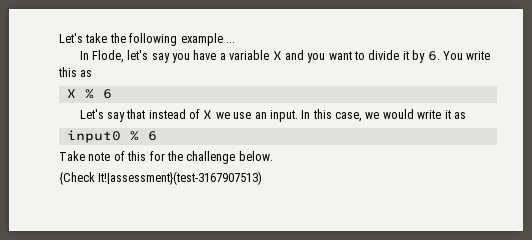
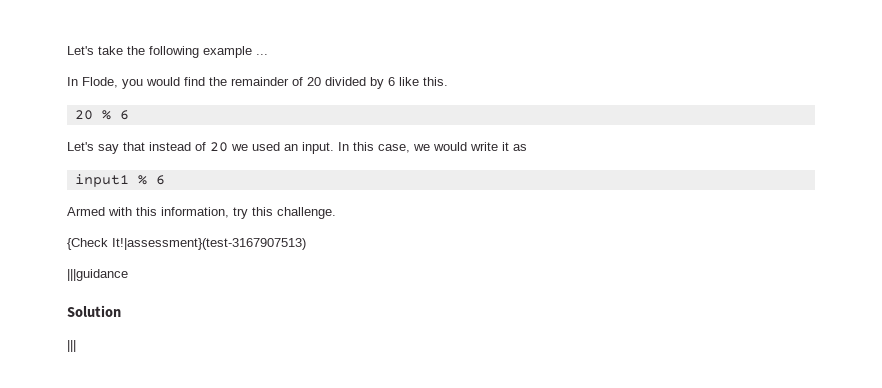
[127,50,491,63] [58,67,93,77] [66,89,76,98] let's say you have a variable X and you want to divide it by 6. You write this as // X -> [122,77,448,89] [74,110,93,120] you would find the remainder of 20 divided by 6 like this. // 20
[203,110,252,119] X we use -> [210,142,280,152] 20 we used
[66,130,157,143] [59,151,273,164] input0 % 6 // Take note of this for the challenge below. -> [74,174,165,187] [67,207,336,219] input1 % 6 // Armed with this information, try this challenge.
(263, 178) none -> [67,269,128,281] [67,305,121,317] [67,340,76,352] // |||guidance // Solution // |||

